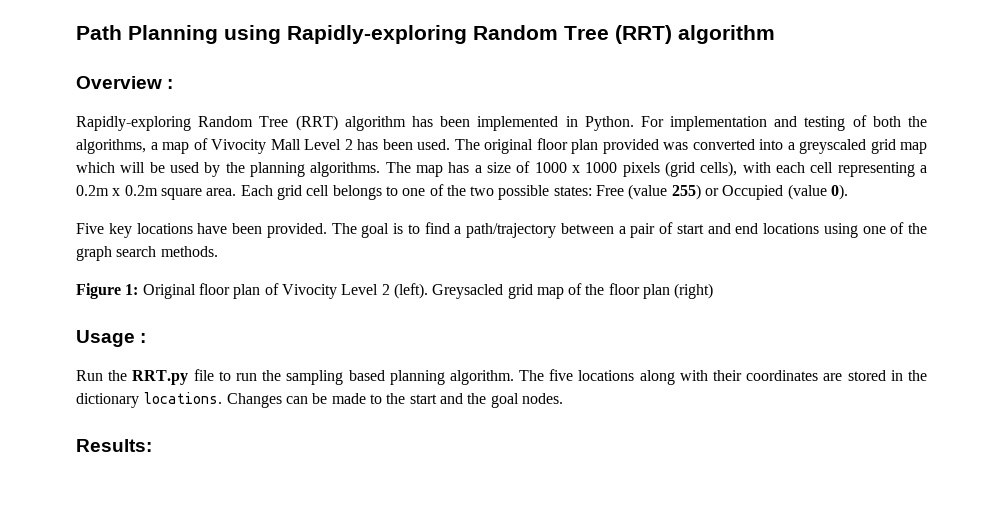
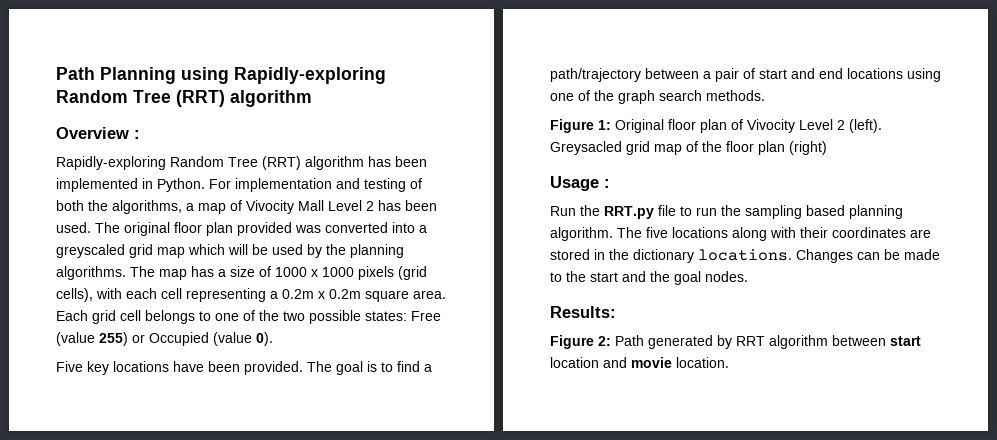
(152, 445) none -> [550,335,921,349] [550,357,729,368] // Figure 2: Path generated by RRT algorithm between start location and movie location.

